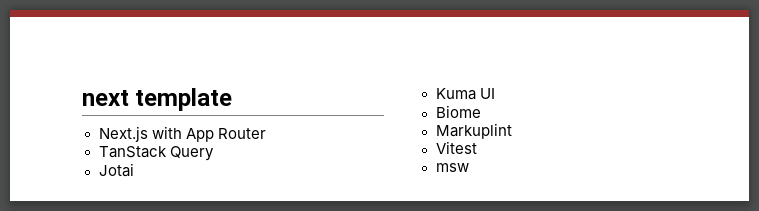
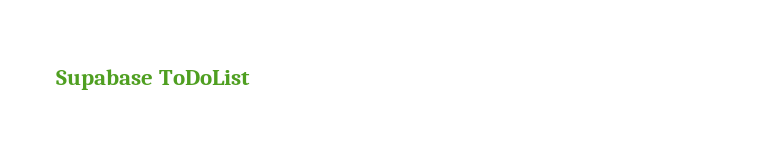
[82,88,233,111] [98,126,266,142] [98,146,214,161] [98,163,134,177] [435,88,495,100] [435,105,481,118] [435,123,512,139] [435,141,477,154] [435,163,469,172] next template // Next.js with App Router // TanStack Query // Jotai // Kuma UI // Biome // Markuplint // Vitest // msw -> [56,69,251,90] Supabase ToDoList

